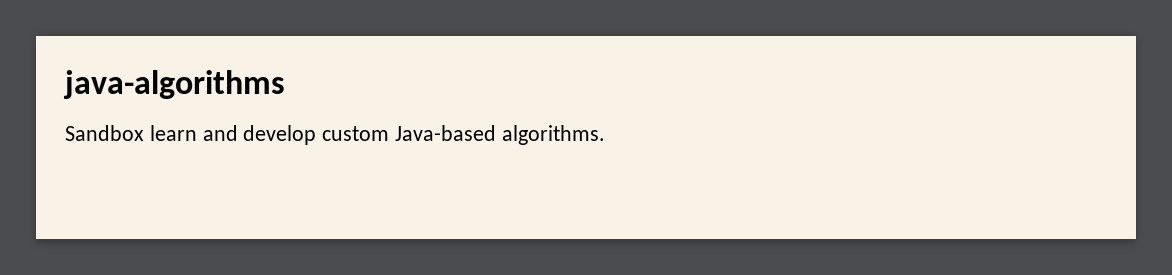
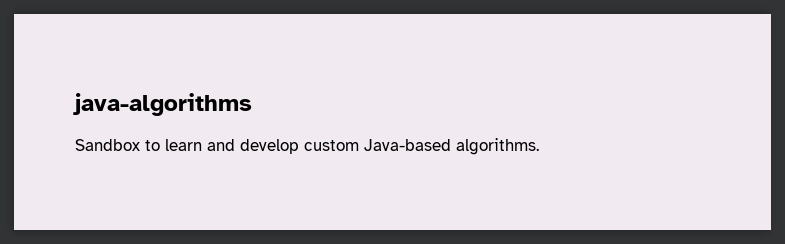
(144, 133) none -> [145,140,160,151] to

